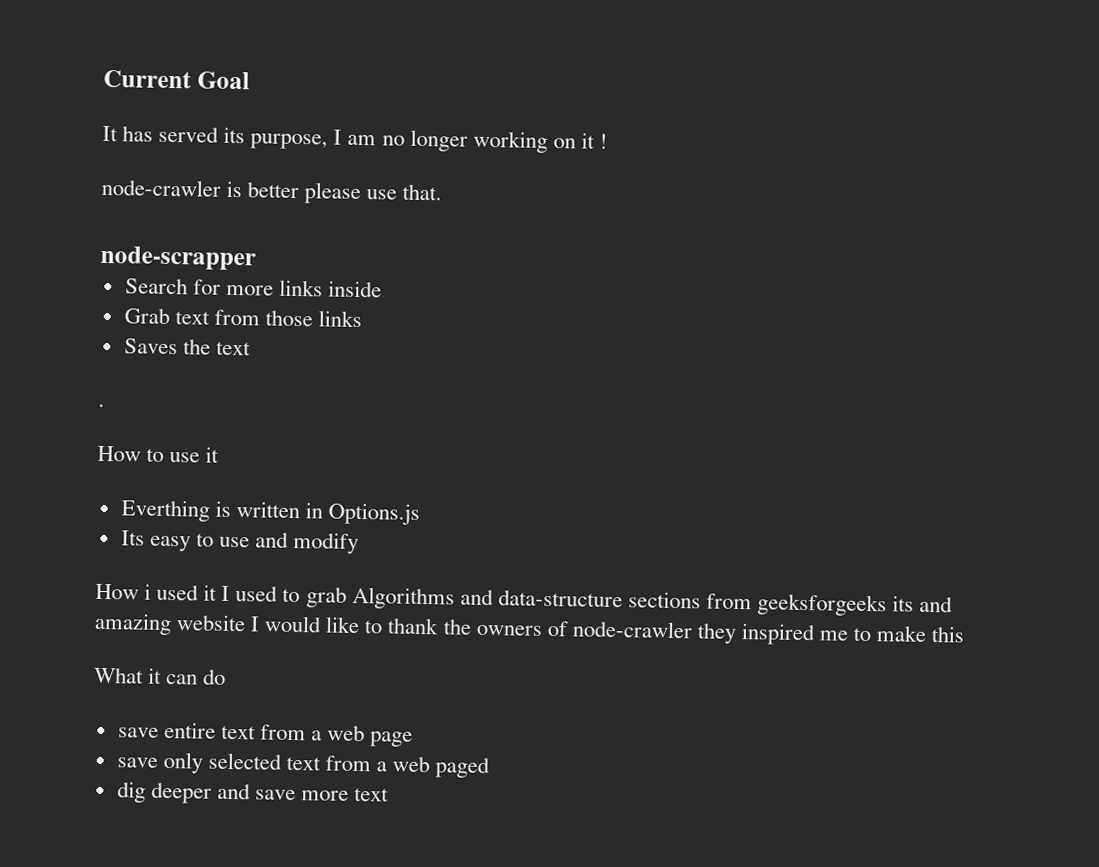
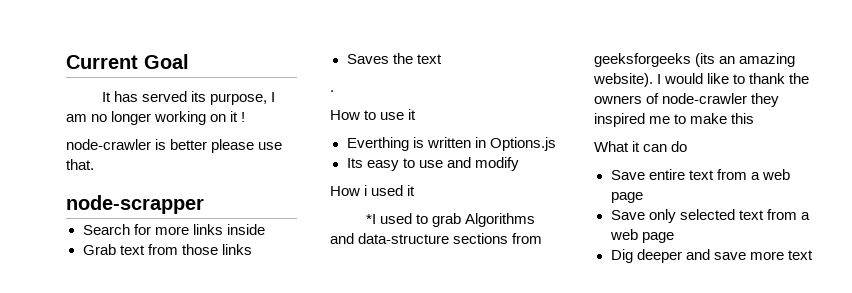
[221,585,231,602] I -> [366,214,377,224] // *I
[892,595,954,613] [94,612,247,636] its and amazing website -> [695,53,796,67] [593,73,653,87] (its an amazing website).
[117,727,159,738] save -> [610,170,645,180] Save
[116,757,158,768] save -> [610,210,645,220] Save
[435,756,491,779] [116,781,146,803] paged // dig -> [641,232,674,243] [610,249,633,263] page // Dig

